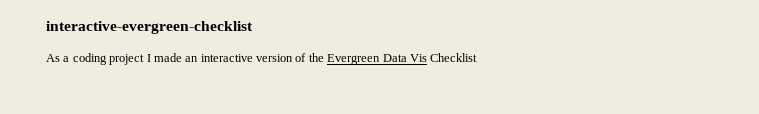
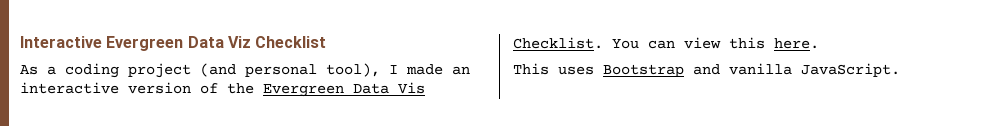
[46,21,253,34] interactive-evergreen-checklist -> [20,36,327,51] Interactive Evergreen Data Viz Checklist
(145, 59) none -> [200,63,380,77] (and personal tool),
[430,53,478,62] Checklist -> [513,37,819,49] [513,63,900,77] Checklist. You can view this here. // This uses Bootstrap and vanilla JavaScript.

